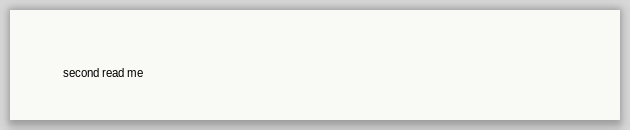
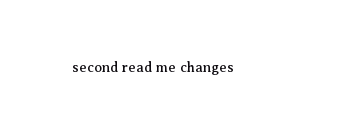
(144, 73) none -> [180,61,234,75] changes

